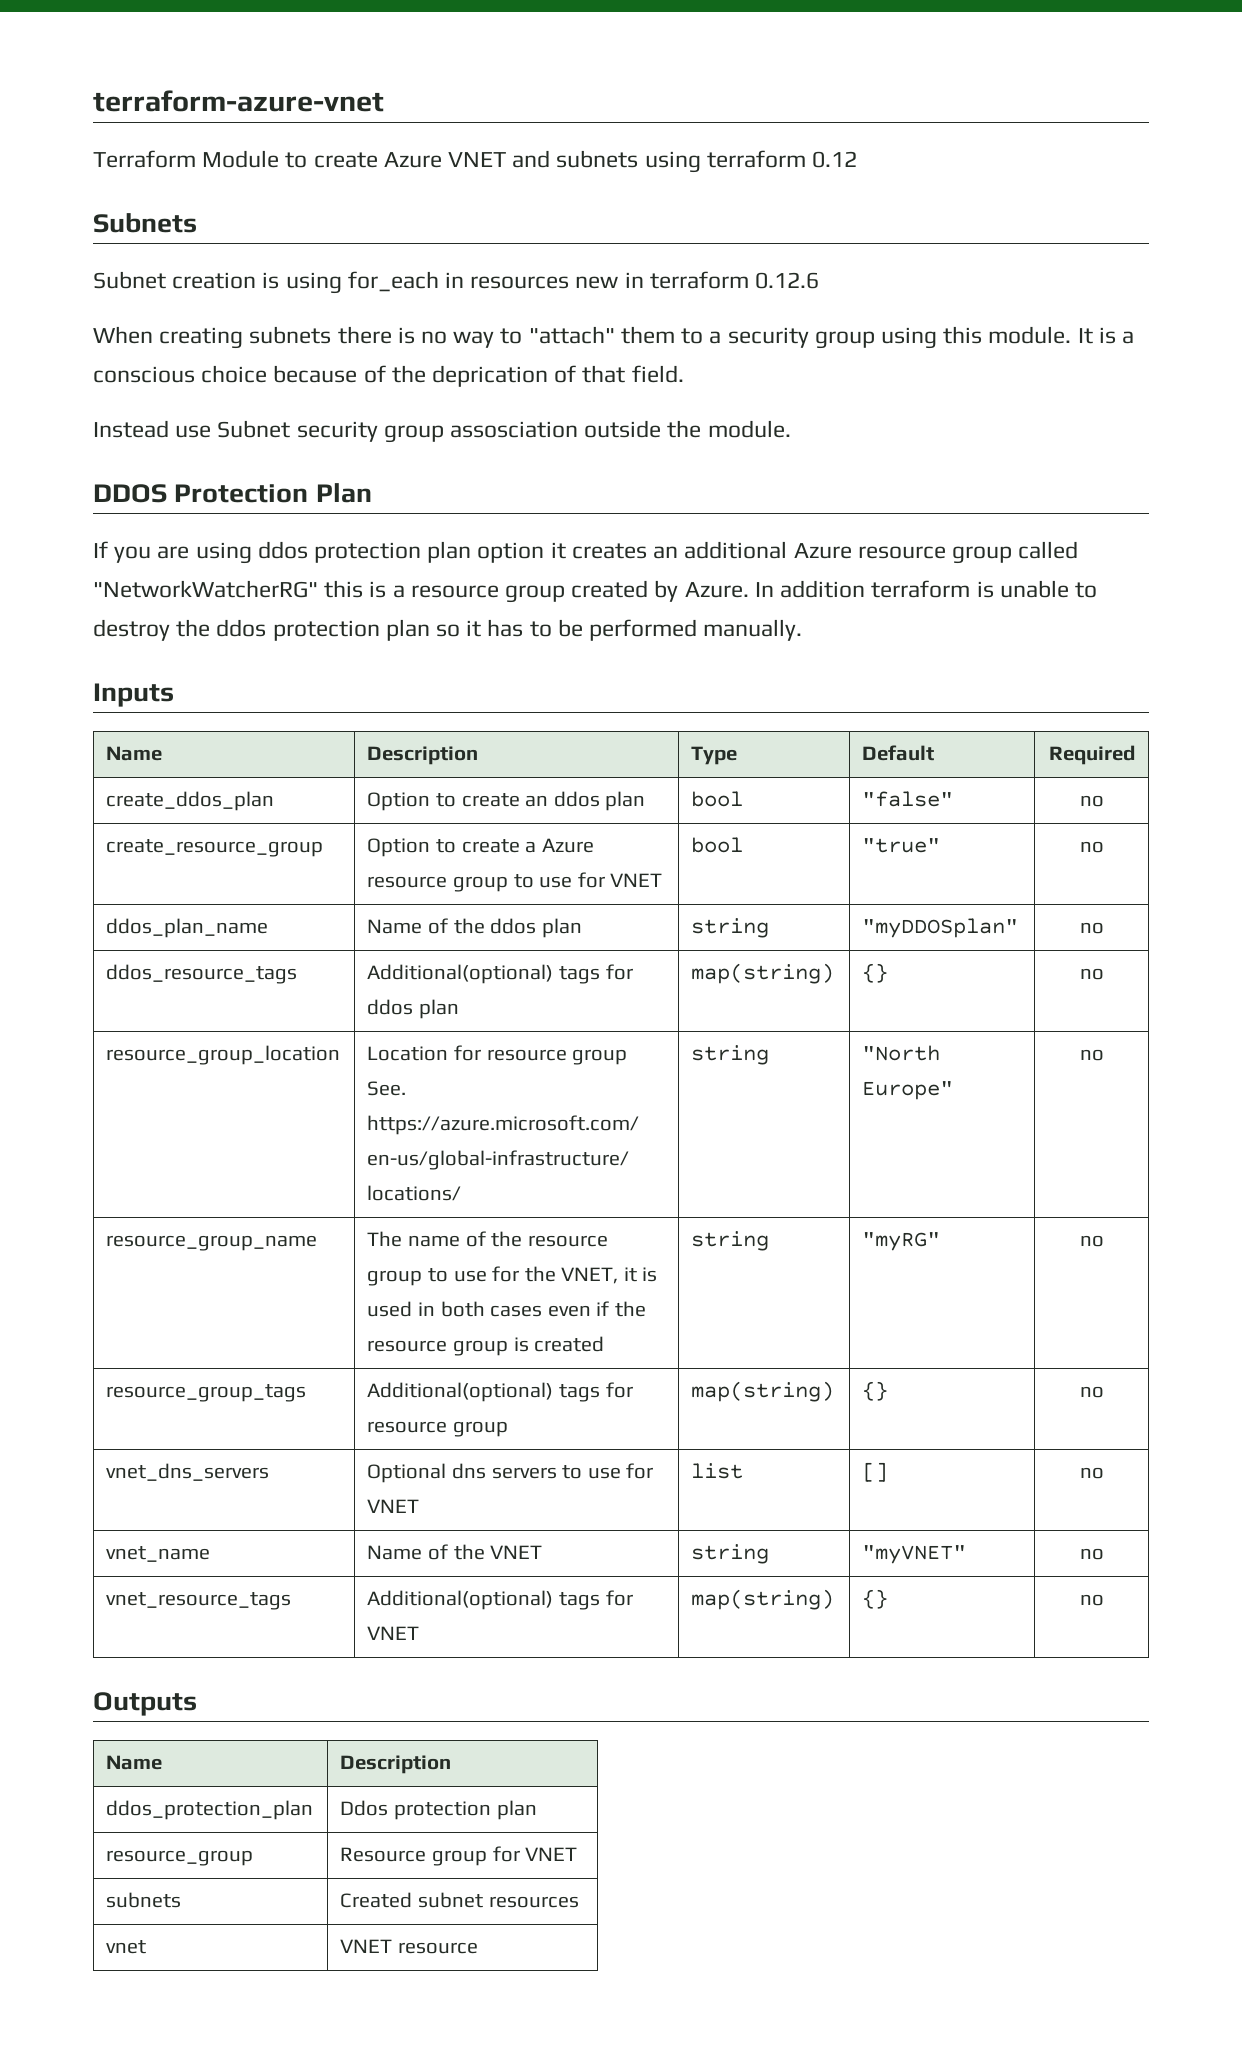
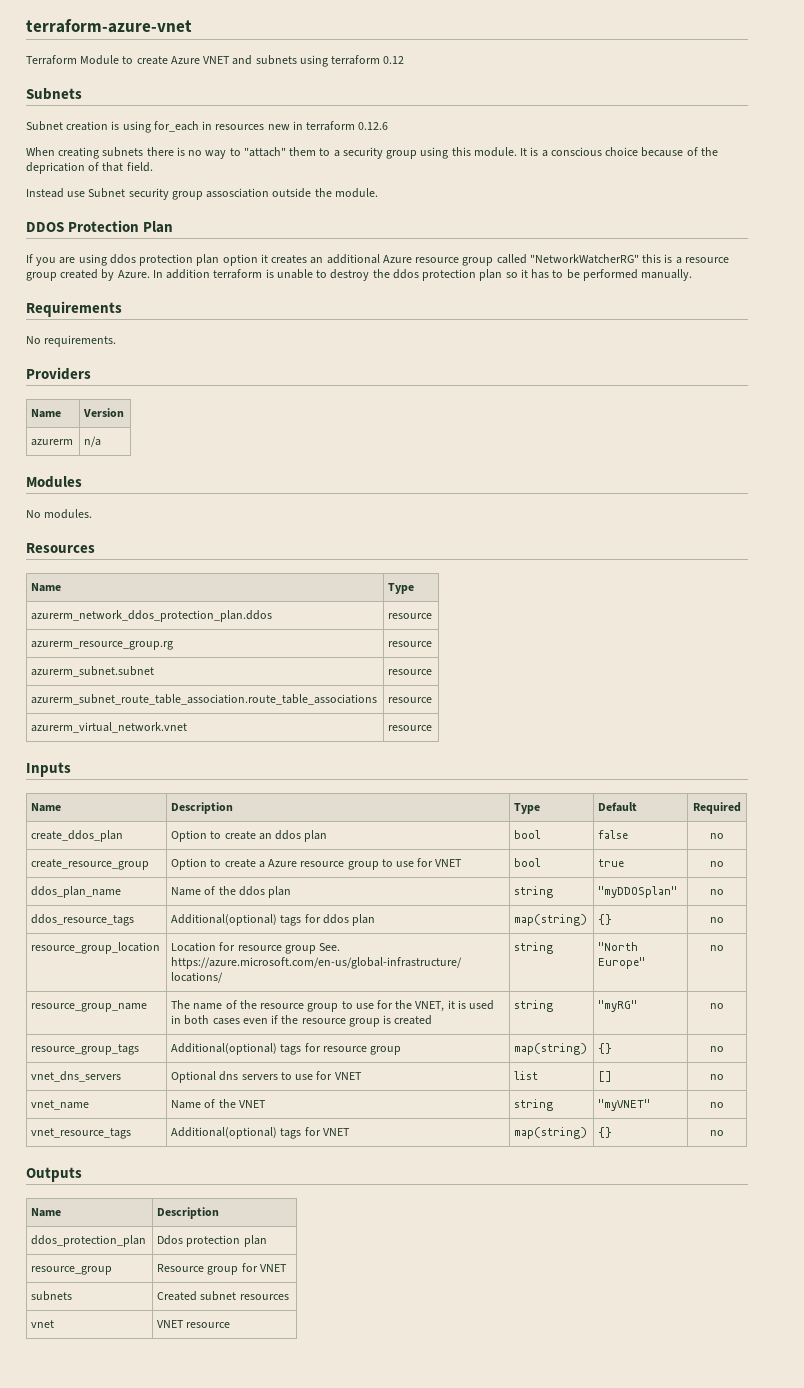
(803, 630) none -> [26,301,122,317] [26,335,117,347] [26,367,91,380] [31,409,62,418] [83,408,125,417] [31,439,74,446] [84,436,102,447] [26,476,82,488] [26,509,93,519] [26,543,95,553] [31,583,62,592] [388,583,415,594] [31,610,273,622] [388,613,433,619] [31,641,174,650] [388,641,433,647] [31,666,155,677] [388,669,433,675] [31,694,378,705] [388,697,433,703] [31,722,188,733] [388,725,433,731] // Requirements // No requirements. // Providers // Name | Version // azurerm | n/a // Modules // No modules. // Resources // Name | Type // azurerm_network_ddos_protection_plan.ddos | resource // azurerm_resource_group.rg | resource // azurerm_subnet.subnet | resource // azurerm_subnet_route_table_association.route_table_associations | resource // azurerm_virtual_network.vnet | resource
[862,791,954,807] "false" -> [598,830,629,839] false
[862,838,941,853] "true" -> [598,859,625,867] true

